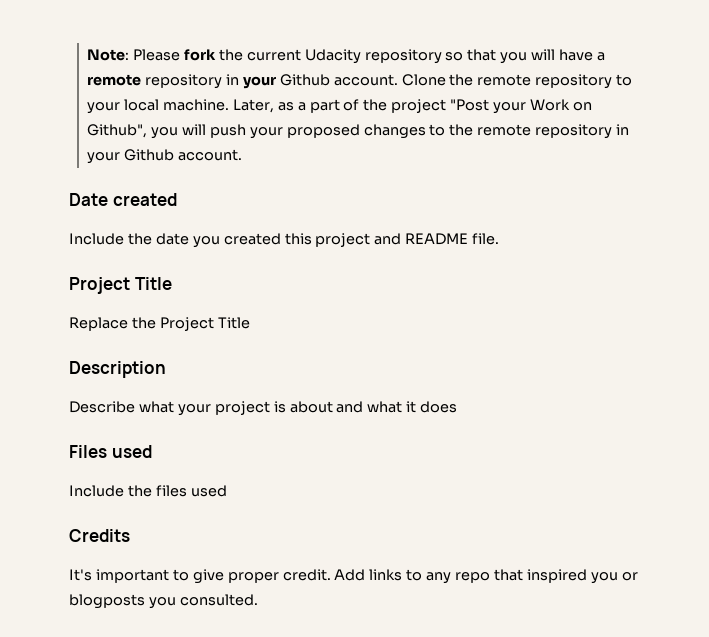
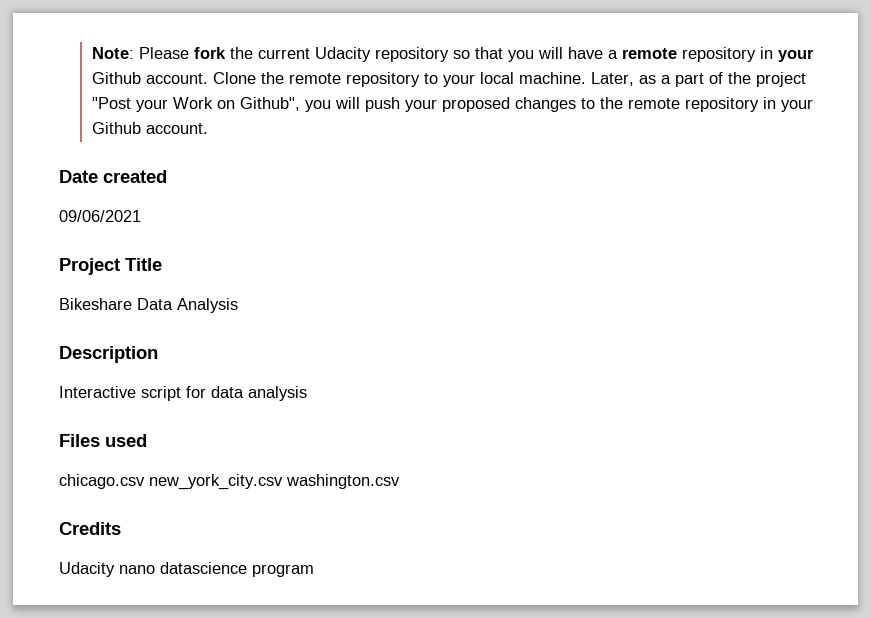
[69,233,500,248] [69,277,172,294] [69,317,250,331] [69,361,166,378] [69,401,458,416] [69,445,152,458] [69,485,227,497] [69,529,130,542] [69,569,638,584] [69,594,258,609] Include the date you created this project and README file. // Project Title // Replace the Project Title // Description // Describe what your project is about and what it does // Files used // Include the files used // Credits // It's important to give proper credit. Add links to any repo that inspired you or blogposts you consulted. -> [59,210,141,222] [59,258,162,275] [59,298,238,313] [59,346,158,363] [59,386,307,401] [59,434,147,447] [59,474,400,490] [59,522,121,535] [59,562,314,577] 09/06/2021 // Project Title // Bikeshare Data Analysis // Description // Interactive script for data analysis // Files used // chicago.csv new_york_city.csv washington.csv // Credits // Udacity nano datascience program

